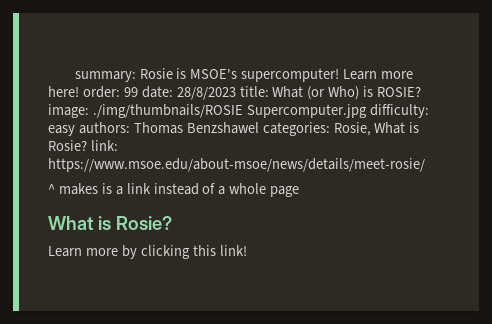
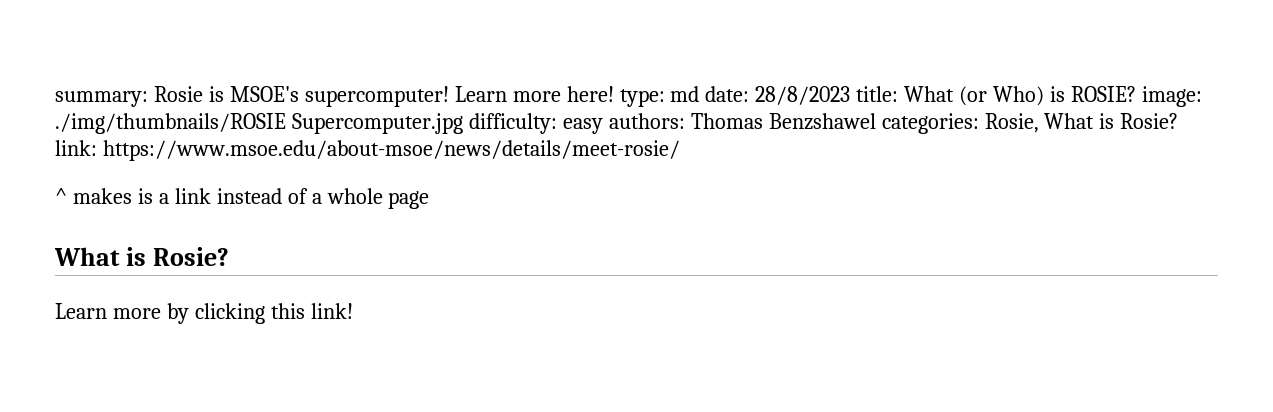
[82,86,138,98] order: 99 -> [619,86,700,107] type: md

